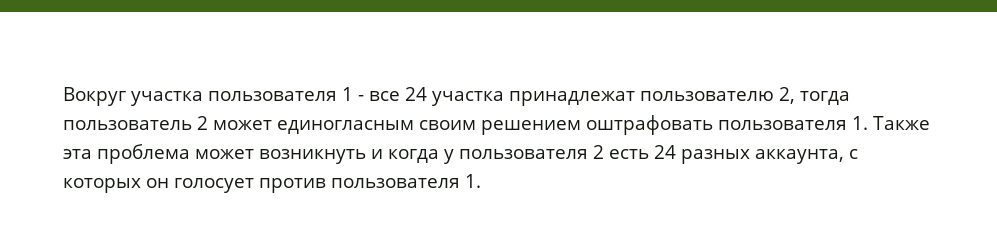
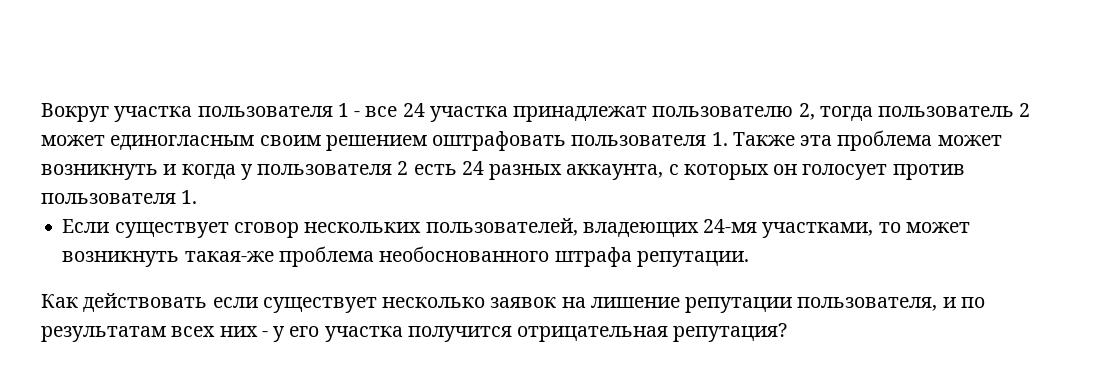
(481, 181) none -> [62,218,970,238] [62,246,749,267] [41,293,985,313] [41,323,788,342] // Если существует сговор нескольких пользователей, владеющих 24-мя участками, то может возникнуть такая-же проблема необоснованного штрафа репутации. // Как действовать если существует несколько заявок на лишение репутации пользователя, и по результатам всех них - у его участка получится отрицательная репутация?

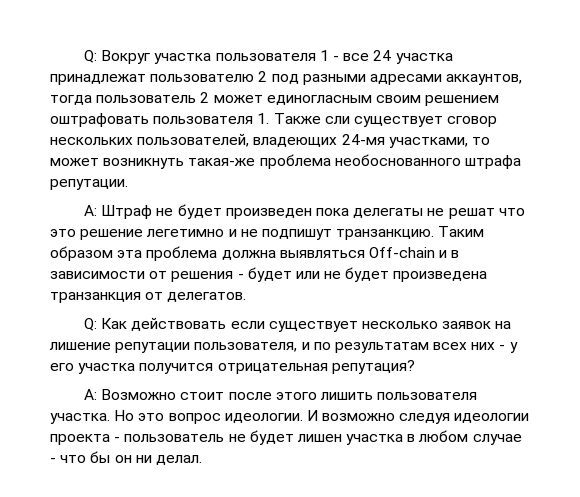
(41, 112) none -> [84,50,98,63] Q:
[798,103,815,120] 2, -> [258,71,523,85] 2 под разными адресами аккаунтов,
[800,130,1002,151] [41,161,965,180] [41,190,198,204] [62,219,110,233] эта проблема может возникнуть и когда у пользователя 2 есть 24 разных аккаунта, с которых он голосует против пользователя 1. // Если -> [324,116,350,124] сли
(749, 259) none -> [84,204,525,219] [50,226,485,240] [50,246,460,261] [50,267,488,282] [50,292,247,303] [84,318,98,331] A: Штраф не будет произведен пока делегаты не решат что это решение легетимно и не подпишут транзанкцию. Таким образом эта проблема должна выявляться Off-chain и в зависимости от решения - будет или не будет произведена транзанкция от делегатов. // Q:
(788, 332) none -> [84,389,478,400] [50,410,530,424] [50,430,522,445] [50,451,202,465] // A: Возможно стоит после этого лишить пользователя участка. Но это вопрос идеологии. И возможно следуя идеологии проекта - пользователь не будет лишен участка в любом случае - что бы он ни делал.

